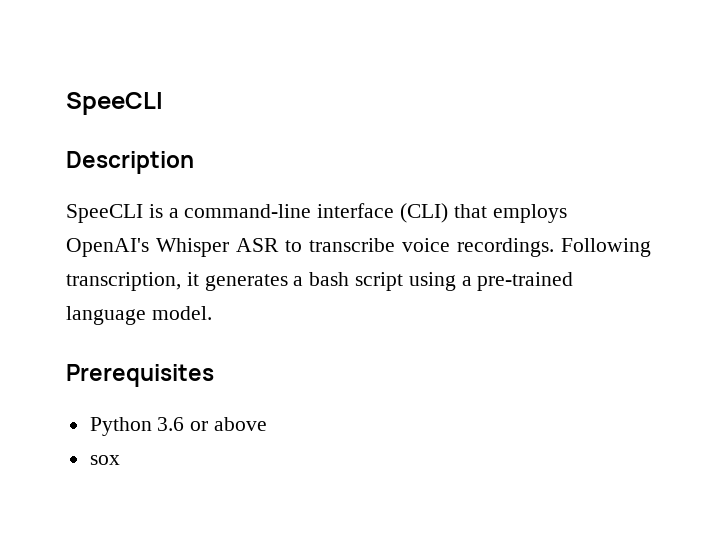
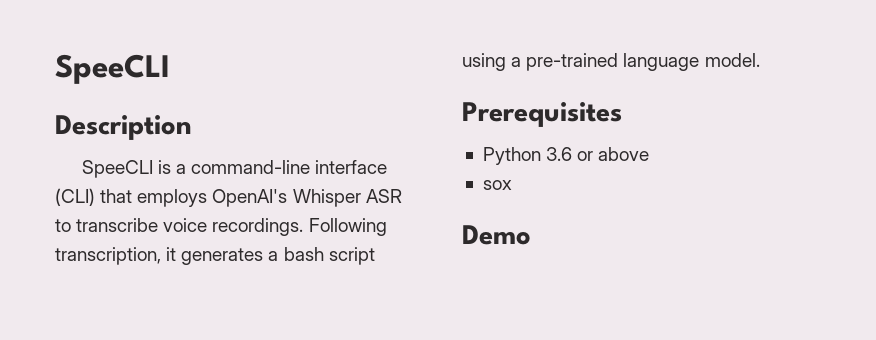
(120, 460) none -> [462,225,531,245] // Demo

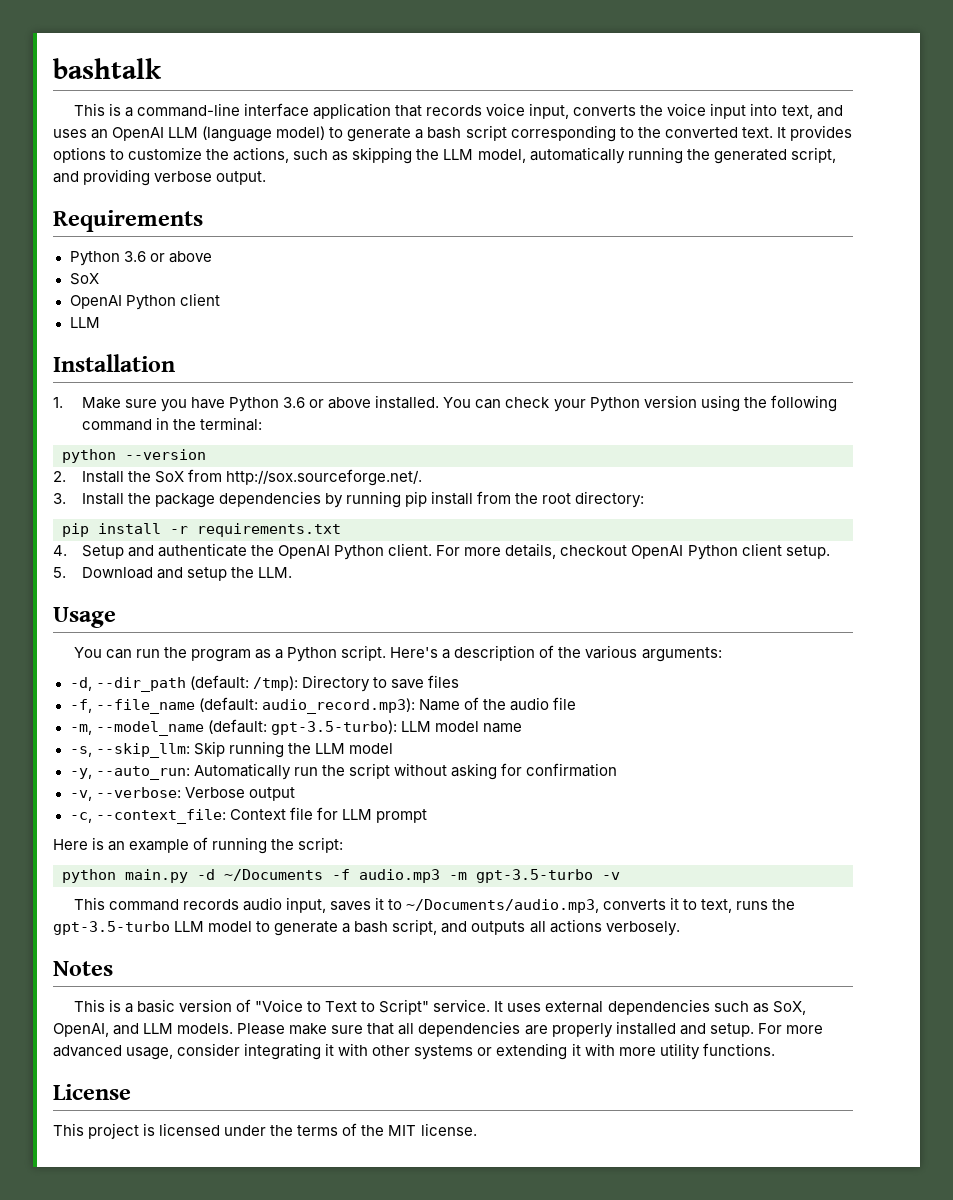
[55,54,170,84] [55,115,192,140] [81,160,153,178] SpeeCLI // Description // SpeeCLI -> [53,58,162,79] [73,103,105,116] bashtalk // This
[55,188,402,207] [55,218,387,236] [55,247,375,265] [462,53,760,71] [462,102,622,127] [482,147,650,165] [482,180,512,190] [462,225,531,245] (CLI) that employs OpenAI's Whisper ASR to transcribe voice recordings. Following transcription, it generates a bash script using a pre-trained language model. // Prerequisites // Python 3.6 or above // sox // Demo -> [313,103,843,119] [53,125,852,142] [53,147,836,164] [53,169,267,186] [53,210,203,232] [69,251,212,266] [69,273,99,285] [69,293,220,310] [69,317,100,328] [53,354,175,372] [53,395,837,412] [81,417,263,431] [62,449,206,463] [53,469,423,486] [53,491,645,508] [62,523,341,537] [53,543,830,560] [53,567,293,581] [53,607,116,628] [73,645,722,662] [69,675,459,692] [69,697,576,714] [69,719,522,736] [69,741,393,758] [69,763,617,780] [69,787,295,801] [69,807,427,824] [53,837,344,854] [62,869,620,883] [73,897,796,913] [53,919,680,936] [53,961,113,976] [73,999,806,1015] [53,1021,823,1038] [53,1043,775,1060] [53,1084,131,1100] [53,1123,477,1139] application that records voice input, converts the voice input into text, and uses an OpenAI LLM (language model) to generate a bash script corresponding to the converted text. It provides options to customize the actions, such as skipping the LLM model, automatically running the generated script, and providing verbose output. // Requirements // Python 3.6 or above // SoX // OpenAI Python client // LLM // Installation // 1. Make sure you have Python 3.6 or above installed. You can check your Python version using the following command in the terminal: // python --version // 2. Install the SoX from http://sox.sourceforge.net/. // 3. Install the package dependencies by running pip install from the root directory: // pip install -r requirements.txt // 4. Setup and authenticate the OpenAI Python client. For more details, checkout OpenAI Python client setup. // 5. Download and setup the LLM. // Usage // You can run the program as a Python script. Here's a description of the various arguments: // -d, --dir_path (default: /tmp): Directory to save files // -f, --file_name (default: audio_record.mp3): Name of the audio file // -m, --model_name (default: gpt-3.5-turbo): LLM model name // -s, --skip_llm: Skip running the LLM model // -y, --auto_run: Automatically run the script without asking for confirmation // -v, --verbose: Verbose output // -c, --context_file: Context file for LLM prompt // Here is an example of running the script: // python main.py -d ~/Documents -f audio.mp3 -m gpt-3.5-turbo -v // This command records audio input, saves it to ~/Documents/audio.mp3, converts it to text, runs the gpt-3.5-turbo LLM model to generate a bash script, and outputs all actions verbosely. // Notes // This is a basic version of "Voice to Text to Script" service. It uses external dependencies such as SoX, OpenAI, and LLM models. Please make sure that all dependencies are properly installed and setup. For more advanced usage, consider integrating it with other systems or extending it with more utility functions. // License // This project is licensed under the terms of the MIT license.

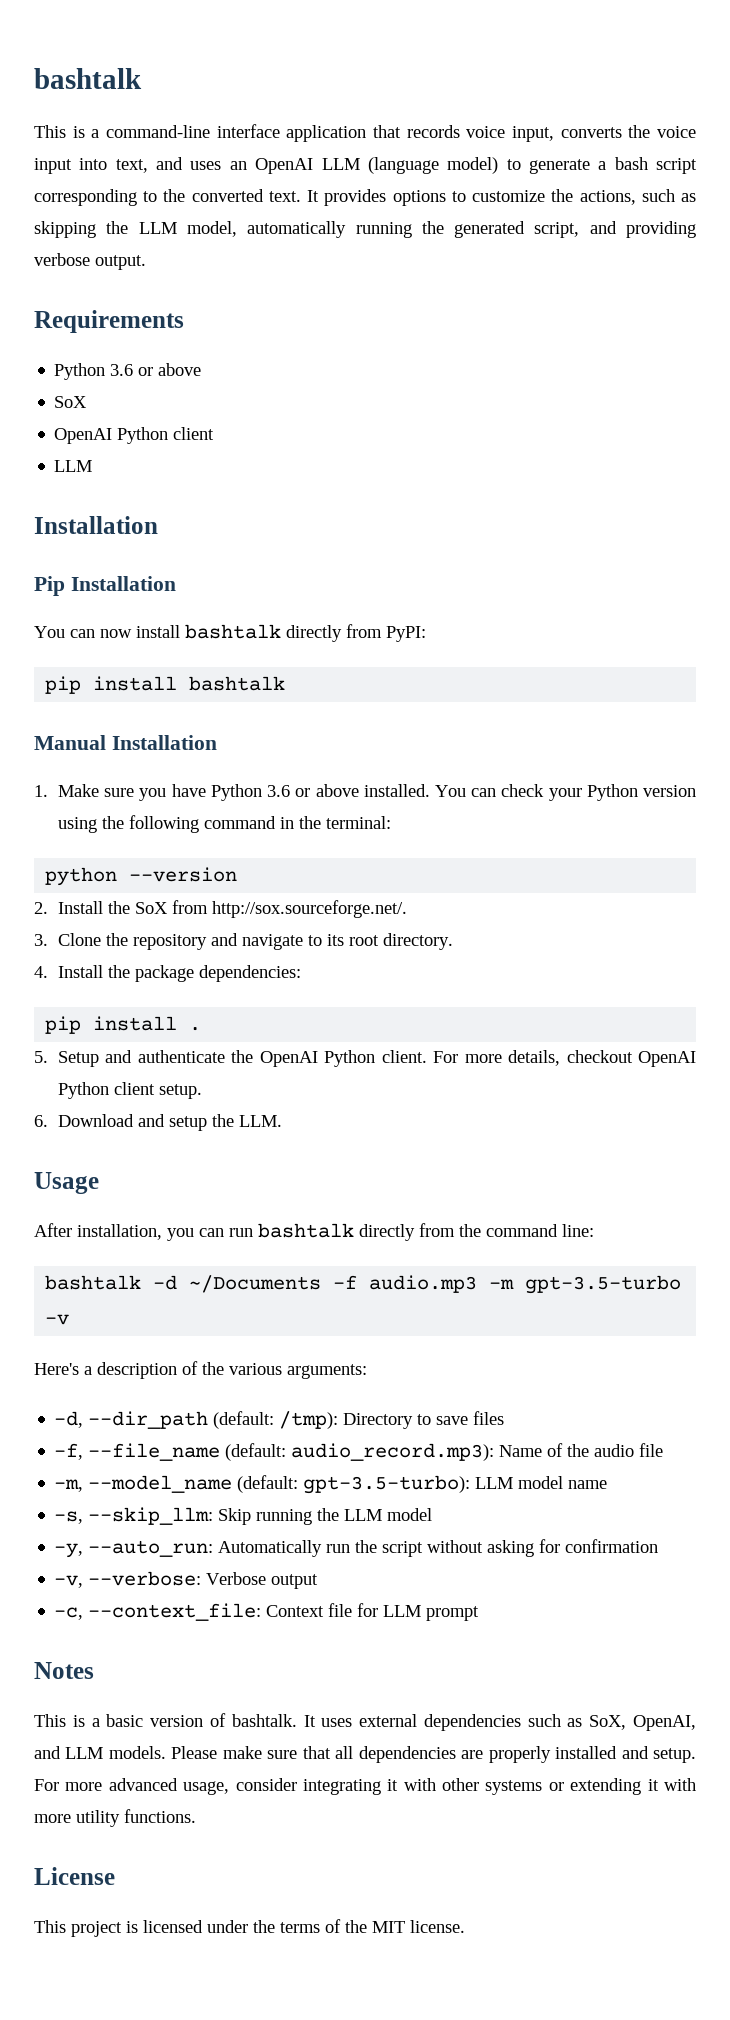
(175, 363) none -> [34,576,176,596] [34,624,426,642] [45,676,286,694] [34,735,217,750] // Pip Installation // You can now install bashtalk directly from PyPI: // pip install bashtalk // Manual Installation
[81,491,645,508] [62,523,341,537] [53,545,67,556] Install the package dependencies by running pip install from the root directory: // pip install -r requirements.txt // 4. -> [57,933,453,950] [34,965,301,982] [45,1016,202,1034] [34,1051,48,1063] Clone the repository and navigate to its root directory. // 4. Install the package dependencies: // pip install . // 5.
[53,567,66,578] 5. -> [34,1115,48,1127] 6.
[73,645,387,662] You can run the program as a Python script. -> [34,1223,594,1241] [45,1275,682,1294] [45,1314,70,1325] After installation, you can run bashtalk directly from the command line: // bashtalk -d ~/Documents -f audio.mp3 -m gpt-3.5-turbo -v //
[53,837,344,854] [62,869,620,883] [73,897,796,913] [53,919,680,936] // Here is an example of running the script: // python main.py -d ~/Documents -f audio.mp3 -m gpt-3.5-turbo -v // This command records audio input, saves it to ~/Documents/audio.mp3, converts it to text, runs the gpt-3.5-turbo LLM model to generate a bash script, and outputs all actions verbosely. -> (480, 1613) none
[255,999,491,1015] "Voice to Text to Script" service. -> [231,1714,297,1727] bashtalk.

